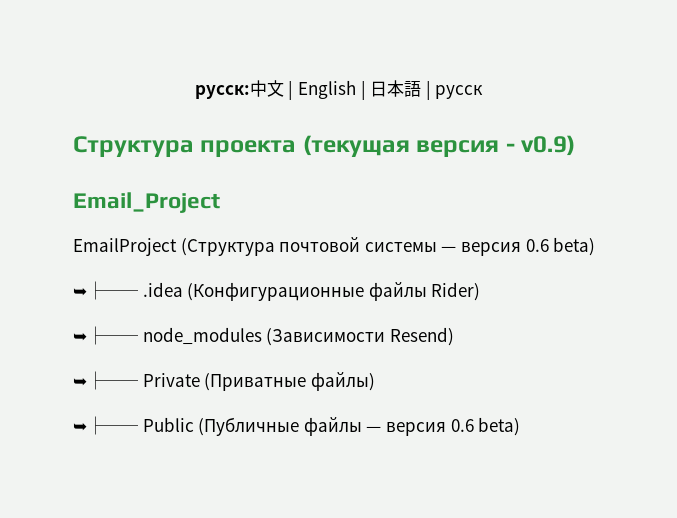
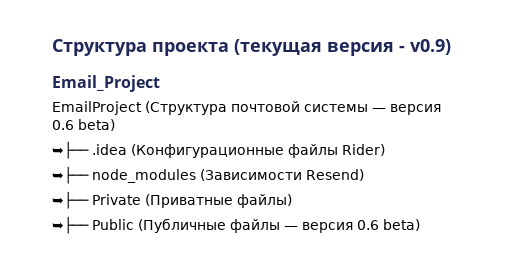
[194,80,484,100] русск:中文 | English | 日本語 | русск // -> (52, 47) none

